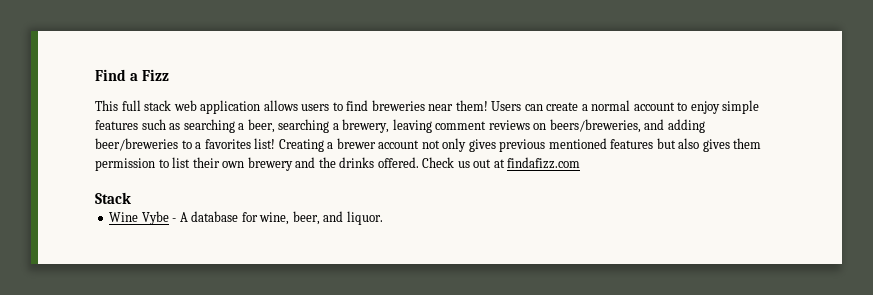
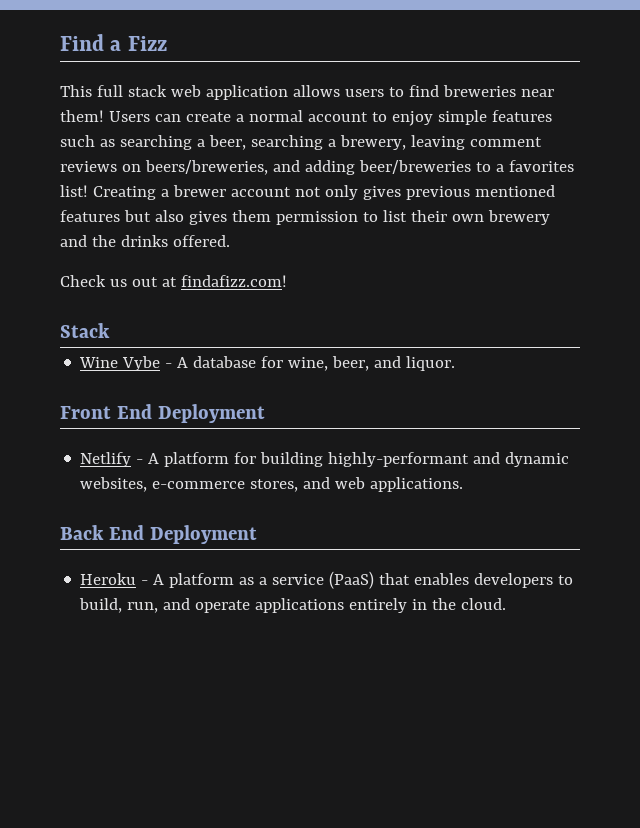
(419, 162) none -> (230, 241) //
[507,157,581,169] findafizz.com -> [180,275,287,287] findafizz.com!
(383, 218) none -> [60,404,265,423] [80,452,570,467] [80,477,464,492] [60,525,257,544] [80,571,574,589] [79,598,507,613] // Front End Deployment // Netlify - A platform for building highly-performant and dynamic websites, e-commerce stores, and web applications. // Back End Deployment // Heroku - A platform as a service (PaaS) that enables developers to build, run, and operate applications entirely in the cloud.

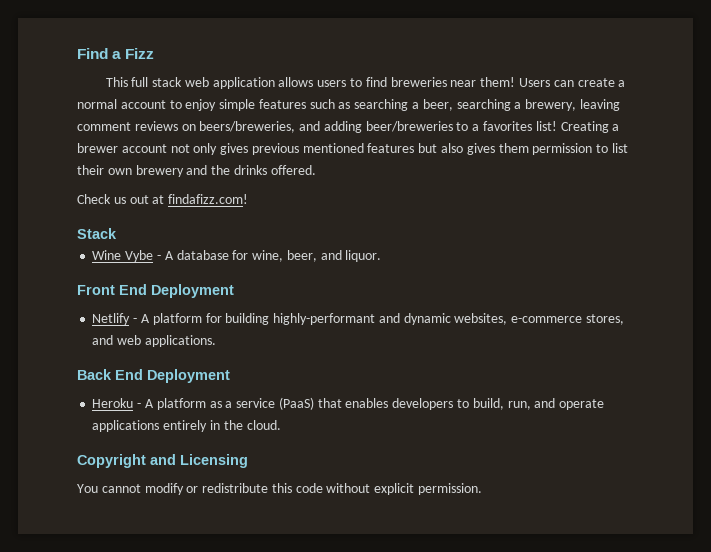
(507, 604) none -> [77,454,248,468] [77,483,483,495] // Copyright and Licensing // You cannot modify or redistribute this code without explicit permission.

